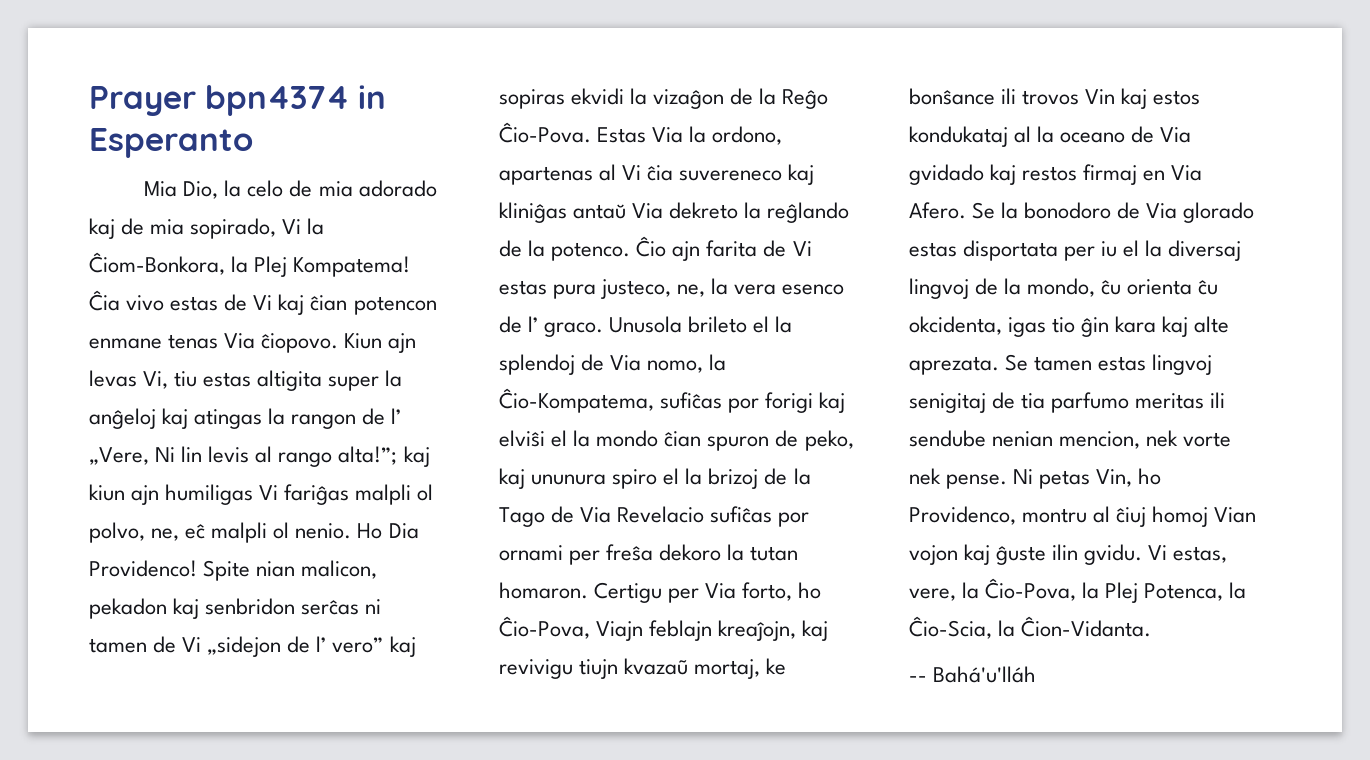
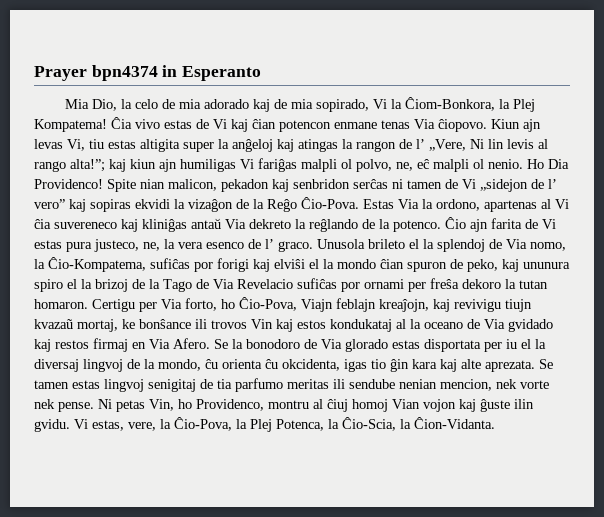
[909,666,1037,683] // -- Bahá'u'lláh -> (495, 423) none

